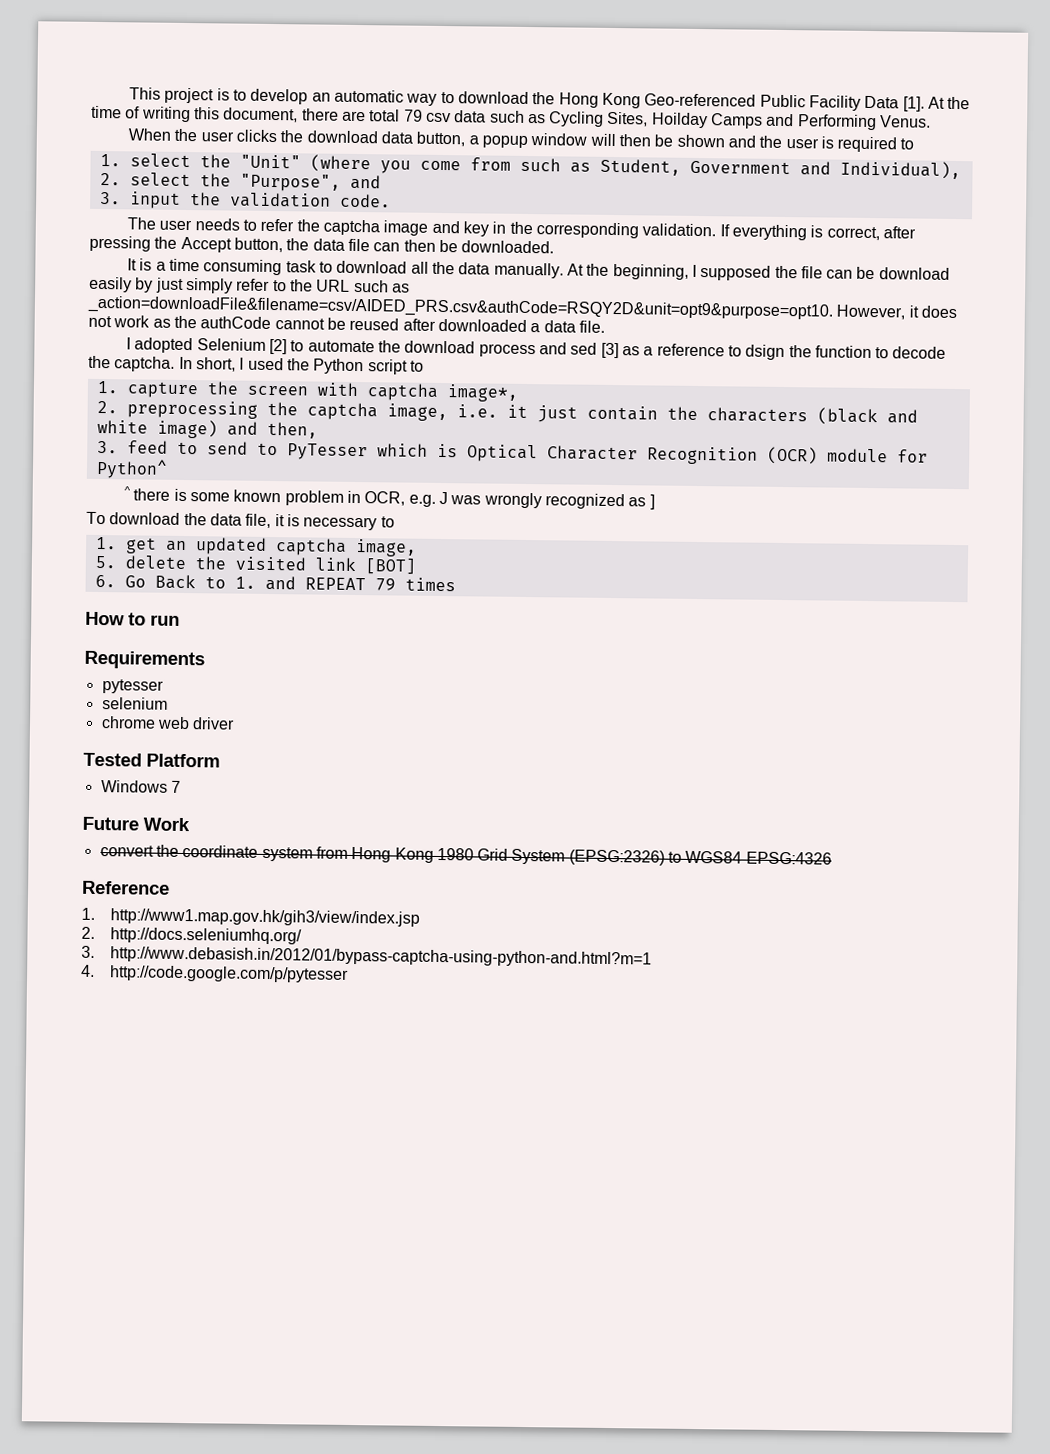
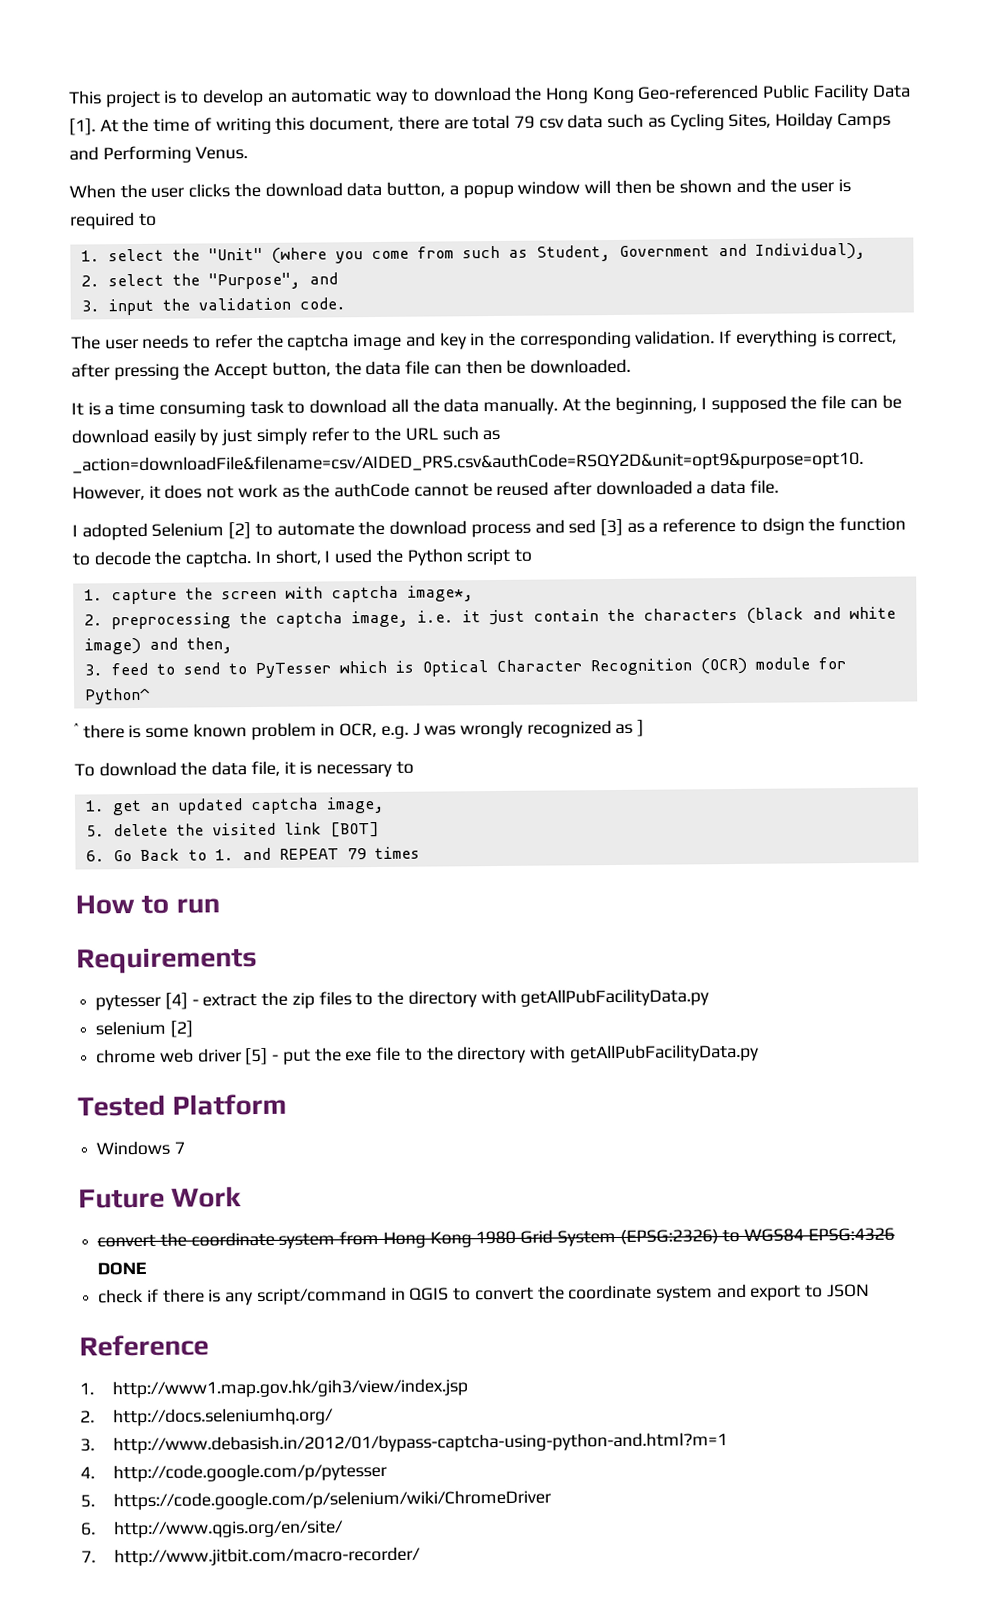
(164, 686) none -> [164,988,710,1010] [4] - extract the zip files to the directory with getAllPubFacilityData.py
(168, 703) none -> [169,1020,193,1038] [2]
(236, 723) none -> [245,1043,759,1066] [5] - put the exe file to the directory with getAllPubFacilityData.py
(832, 858) none -> [97,1261,148,1276] [98,1283,870,1306] DONE // check if there is any script/command in QGIS to convert the coordinate system and export to JSON
(350, 974) none -> [80,1489,551,1511] [81,1519,344,1539] [81,1546,421,1567] // 5. https://code.google.com/p/selenium/wiki/ChromeDriver // 6. http://www.qgis.org/en/site/ // 7. http://www.jitbit.com/macro-recorder/

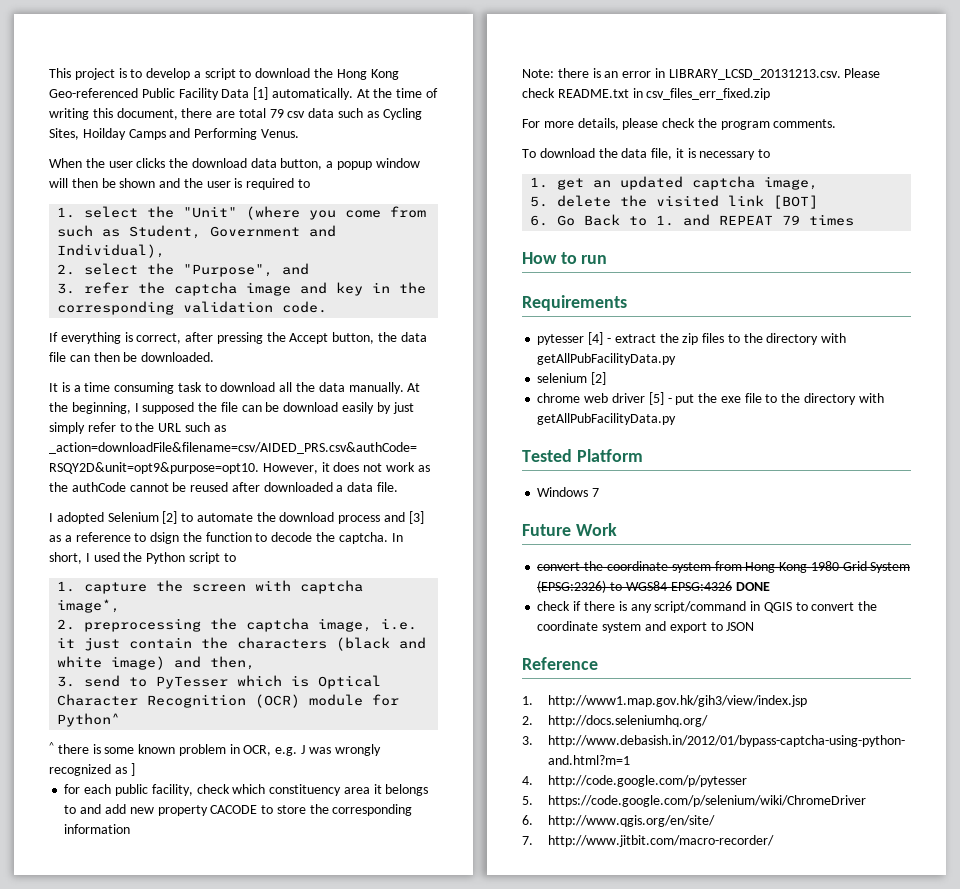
[267,89,409,105] an automatic way -> [193,68,236,80] a script
[69,118,96,136] [1]. -> [253,87,353,100] [1] automatically.
[107,297,346,316] [71,334,212,350] input the validation code. // The user needs to -> (76, 288) none
[635,330,716,345] validation. -> [183,301,328,313] validation code. //
[568,519,597,534] sed -> (406, 517) none
[110,662,175,676] feed to -> (76, 681) none
(645, 728) none -> [64,784,429,796] [64,804,413,816] [64,824,131,834] [522,68,881,80] [522,88,771,100] [522,118,837,130] // for each public facility, check which constituency area it belongs to and add new property CACODE to store the corresponding information // Note: there is an error in LIBRARY_LCSD_20131213.csv. Please check README.txt in csv_files_err_fixed.zip // For more details, please check the program comments.

